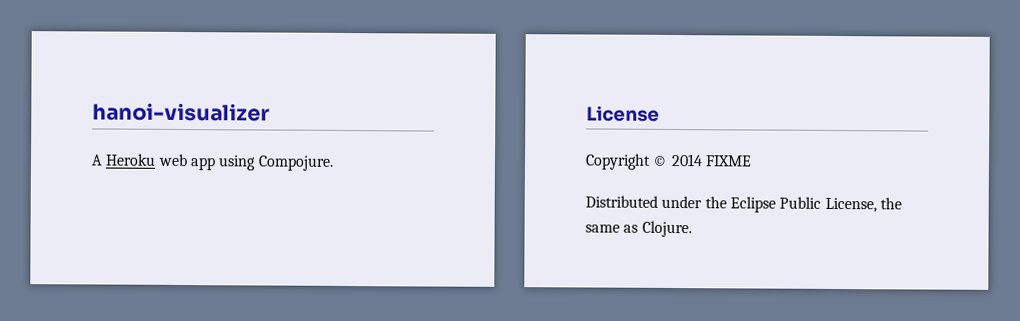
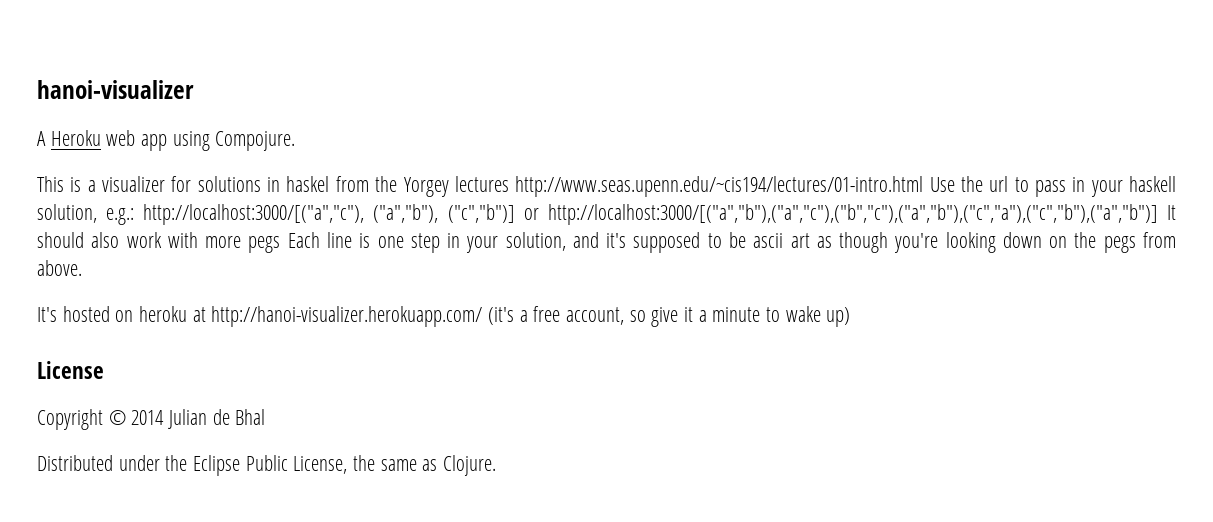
(334, 163) none -> [37,176,1176,197] [37,204,1176,225] [37,232,1176,253] [37,260,82,276] [37,306,851,327] // This is a visualizer for solutions in haskel from the Yorgey lectures http://www.seas.upenn.edu/~cis194/lectures/01-intro.html Use the url to pass in your haskell solution, e.g.: http://localhost:3000/[("a","c"), ("a","b"), ("c","b")] or http://localhost:3000/[("a","b"),("a","c"),("b","c"),("a","b"),("c","a"),("c","b"),("a","b")] It should also work with more pegs Each line is one step in your solution, and it's supposed to be ascii art as though you're looking down on the pegs from above. // It's hosted on heroku at http://hanoi-visualizer.herokuapp.com/ (it's a free account, so give it a minute to wake up)
[704,155,752,167] FIXME -> [168,409,266,429] Julian de Bhal

